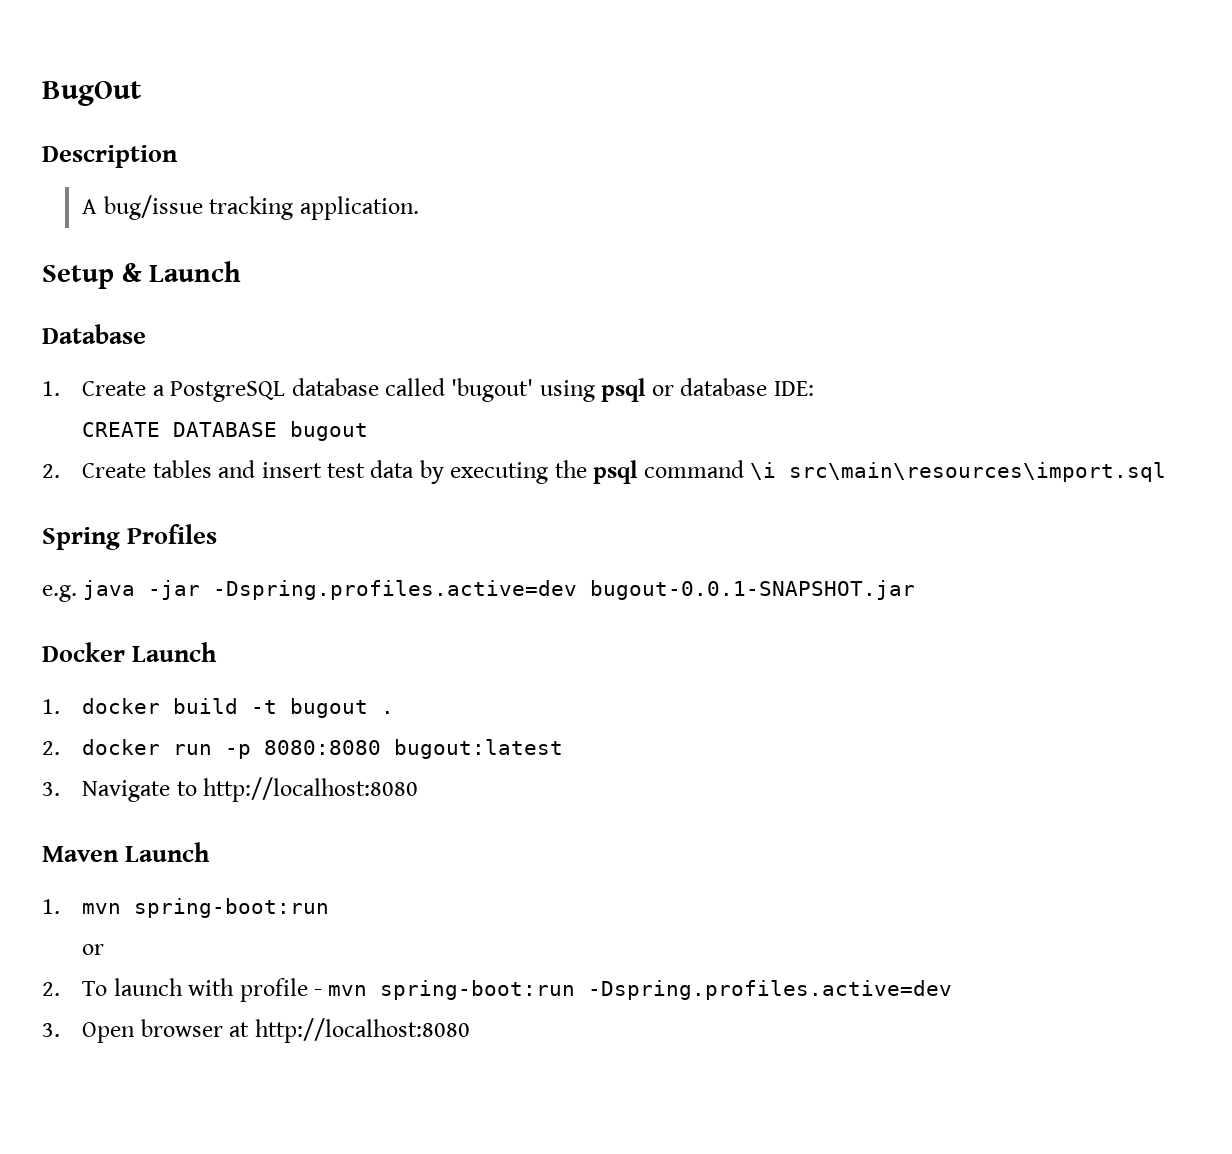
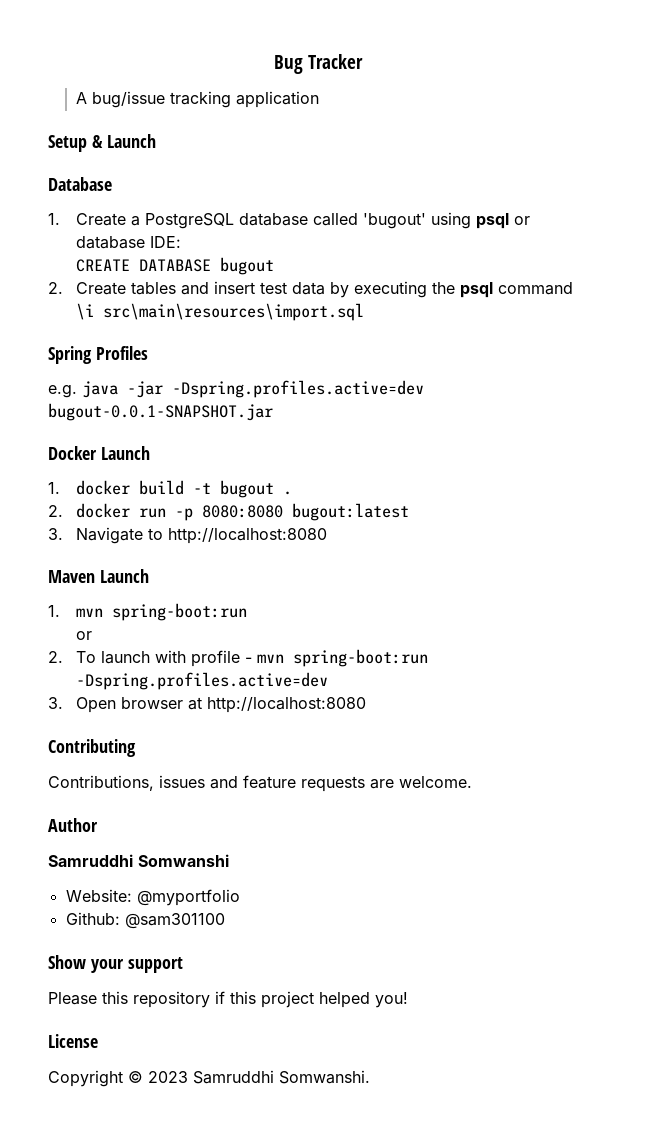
[42,81,142,106] [42,145,178,168] BugOut // Description -> [273,54,364,74] Bug Tracker
[299,196,419,220] application. -> [236,91,320,108] application
(470, 1030) none -> [48,739,136,757] [48,775,472,792] [48,818,98,832] [48,854,229,867] [65,889,240,906] [65,912,225,929] [48,955,183,973] [48,991,408,1008] [48,1034,98,1048] [48,1070,370,1087] // Contributing // Contributions, issues and feature requests are welcome. // Author // Samruddhi Somwanshi // Website: @myportfolio // Github: @sam301100 // Show your support // Please this repository if this project helped you! // License // Copyright © 2023 Samruddhi Somwanshi.

